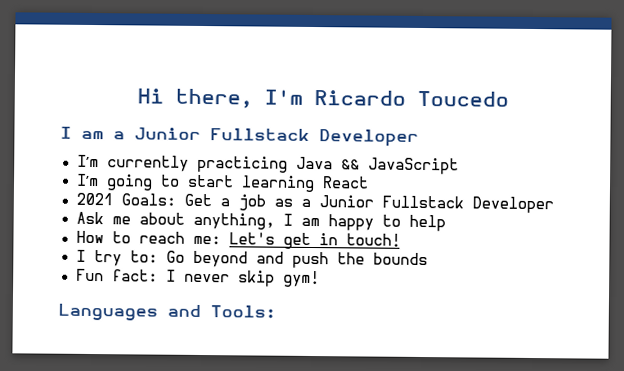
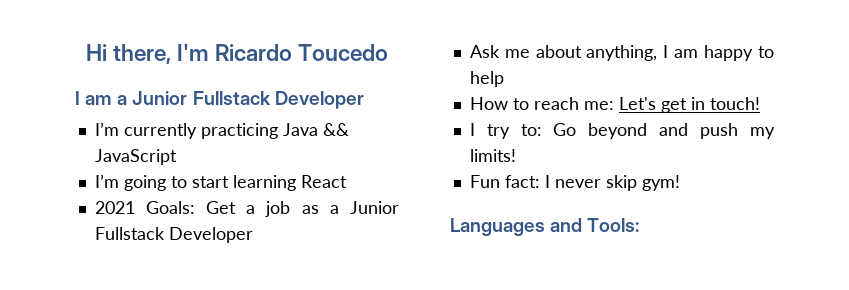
[336,252,428,266] the bounds -> [750,127,775,139] [469,149,516,162] my limits!

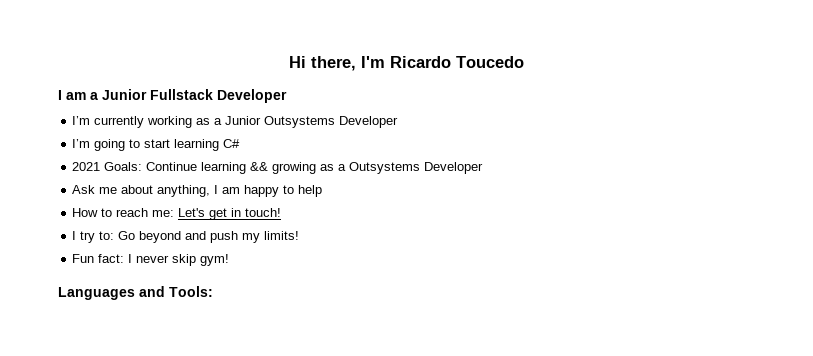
[200,123,349,139] [94,149,177,165] practicing Java && JavaScript -> [147,116,399,128] working as a Junior Outsystems Developer
[300,175,347,188] React -> [223,139,241,148] C#
[206,201,399,217] [94,227,165,240] Get a job as a Junior Fullstack -> [146,162,421,174] Continue learning && growing as a Outsystems

